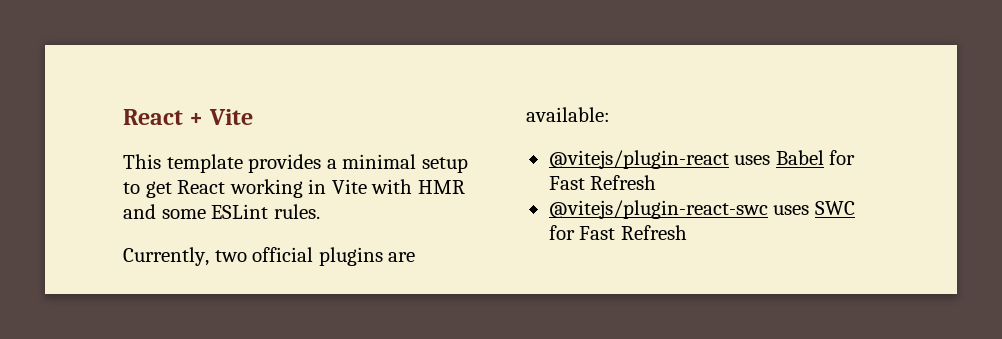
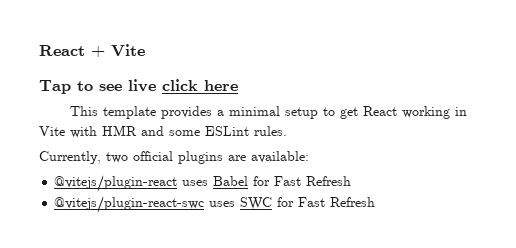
(253, 117) none -> [39,79,238,94] // Tap to see live click here

